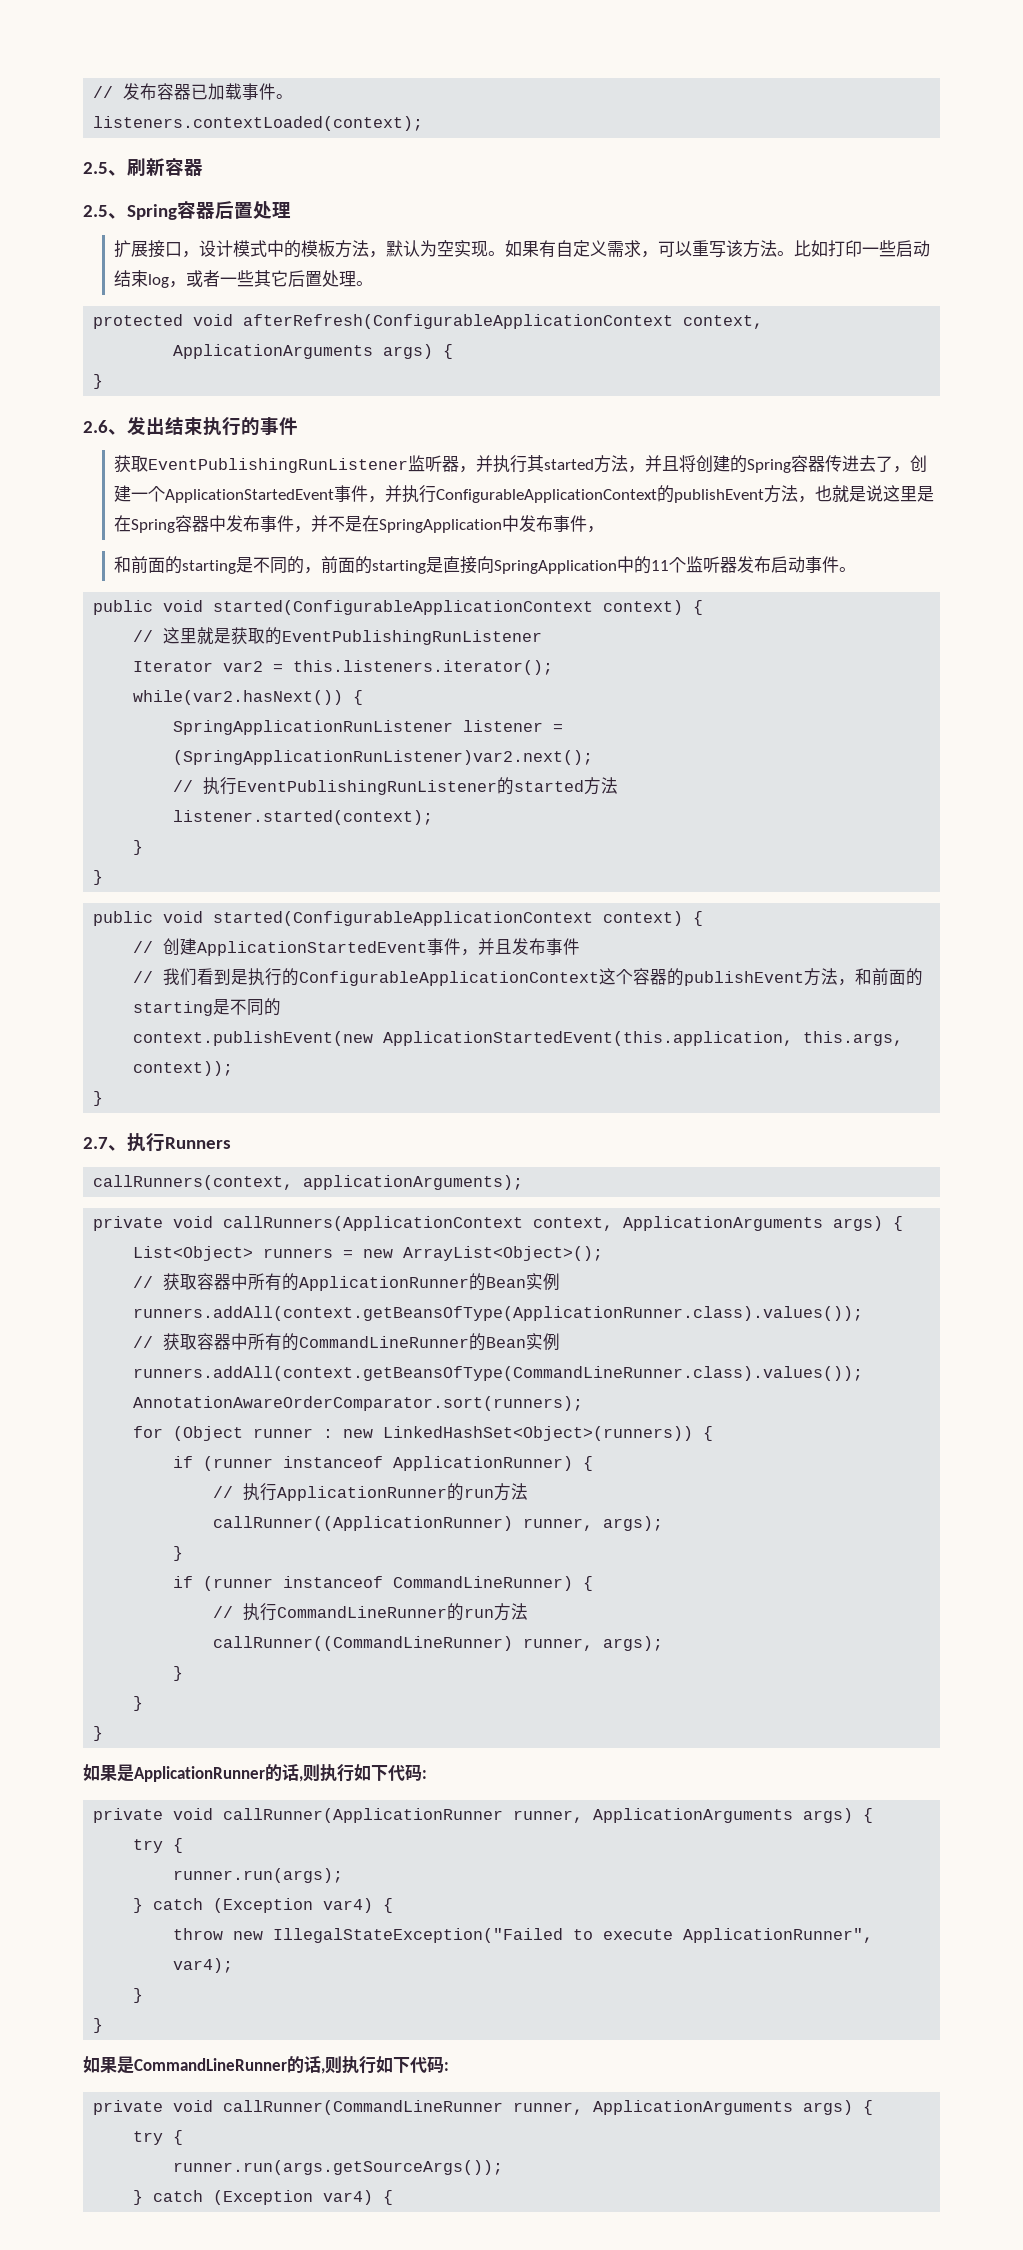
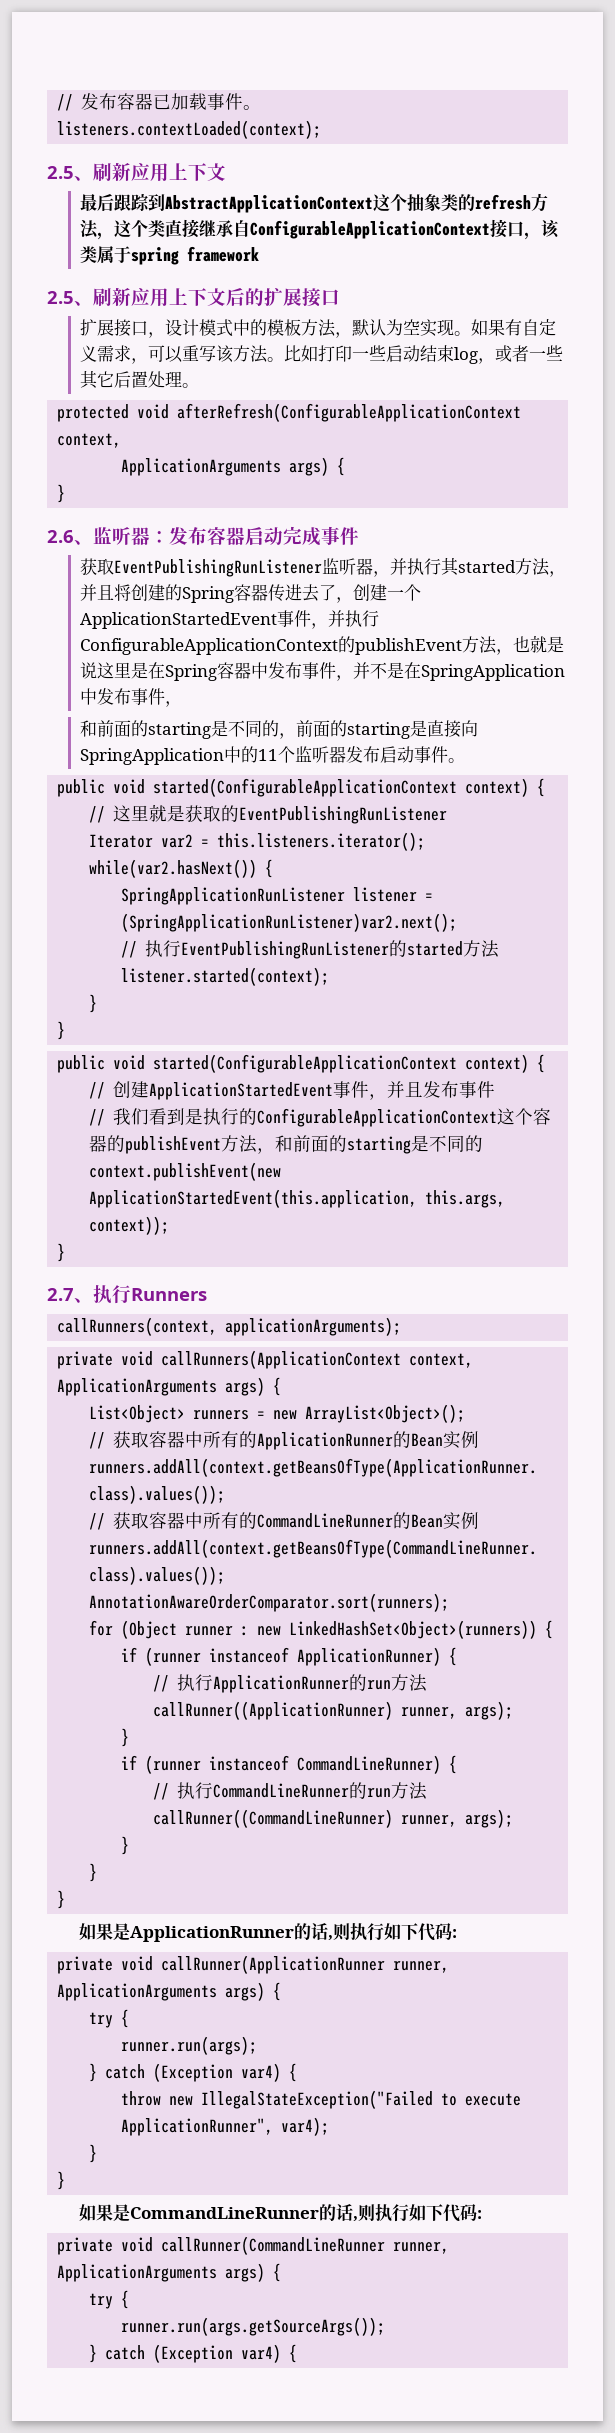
[165,158,203,176] [83,201,291,220] 容器 // 2.5、Spring容器后置处理 -> [131,163,226,182] [80,193,549,213] [80,219,560,240] [80,246,260,265] [47,287,340,307] 应用上下文 // 最后跟踪到AbstractApplicationContext这个抽象类的refresh方法，这个类直接继承自ConfigurableApplicationContext接口，该类属于spring framework // 2.5、刷新应用上下文后的扩展接口
[127,416,260,436] 发出结束执行的 -> [93,526,321,546] 监听器：发布容器启动完成

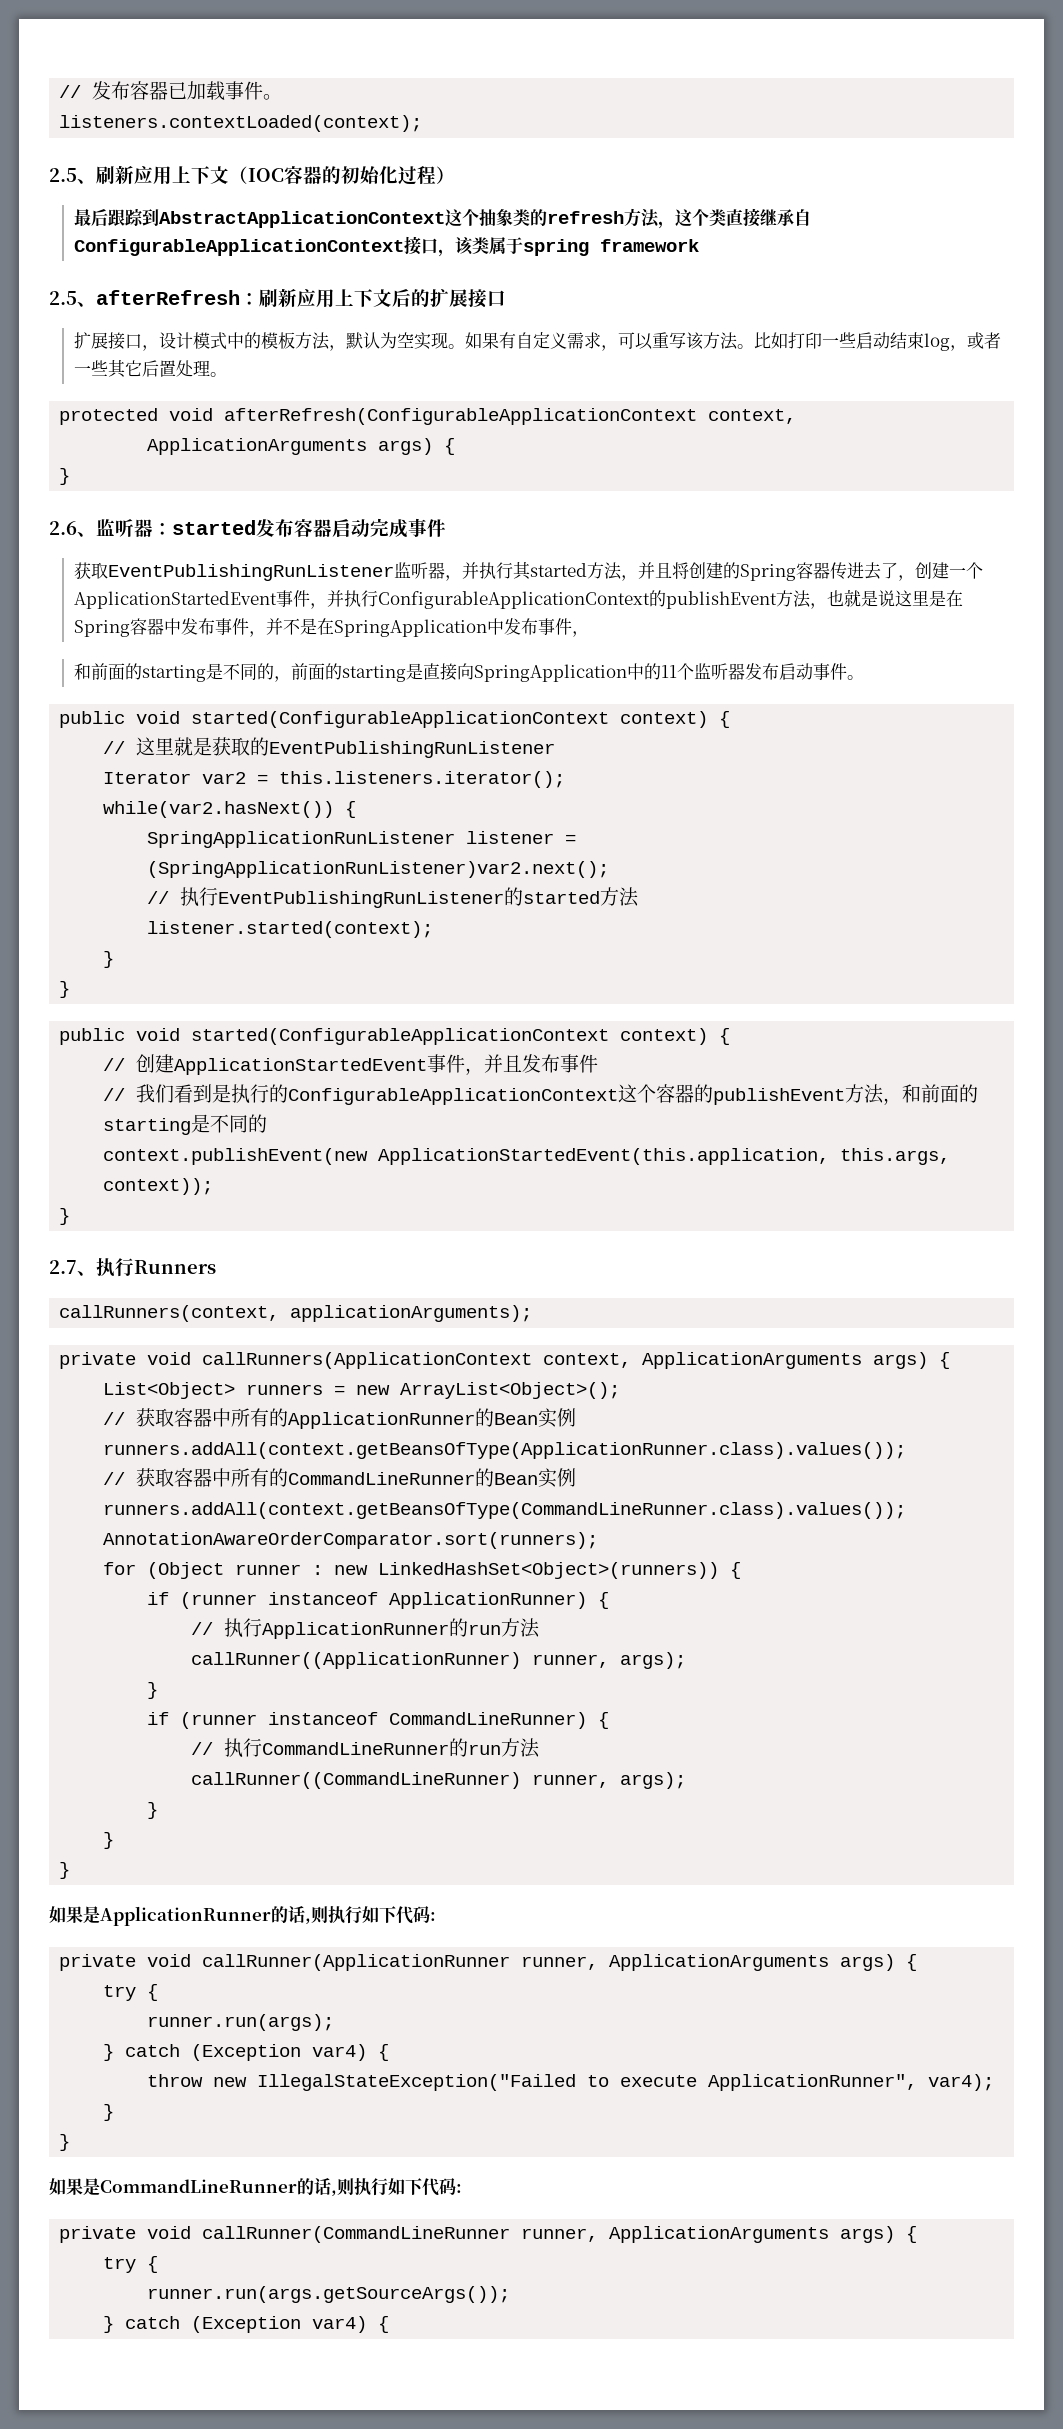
(226, 172) none -> [229,166,455,185] （IOC容器的初始化过程）
(93, 303) none -> [96,290,259,305] afterRefresh：
(169, 537) none -> [172,520,256,535] started

